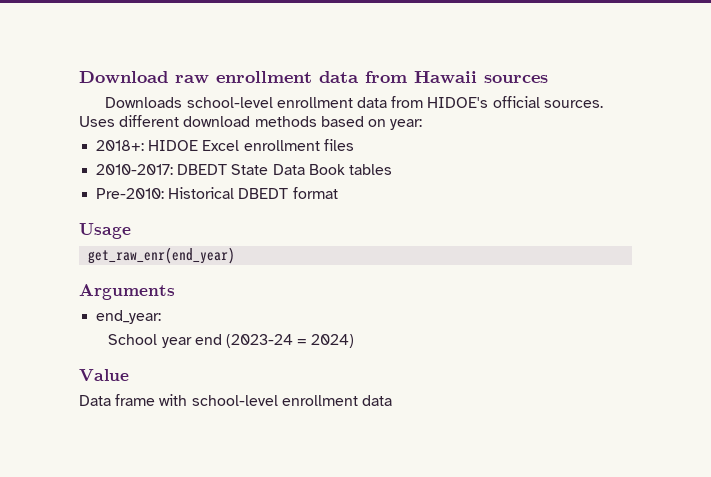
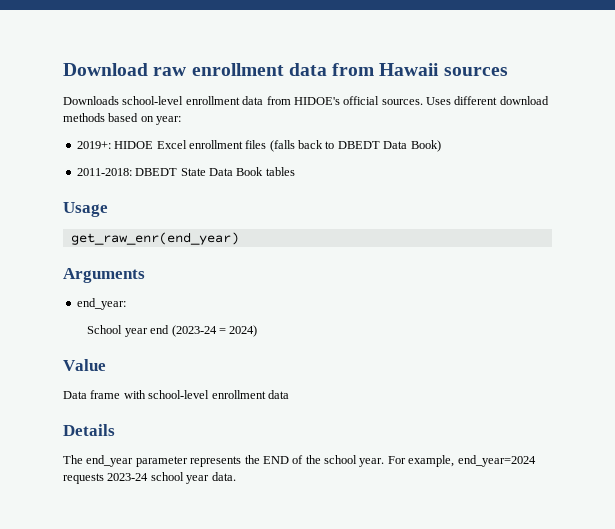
[96,140,145,151] 2018+: -> [76,141,111,149] 2019+:
[96,164,174,175] // 2010-2017: -> [269,140,441,152] [76,168,132,176] (falls back to DBEDT Data Book) // 2011-2018:
[96,187,338,199] // Pre-2010: Historical DBEDT format -> (295, 171) none
(392, 400) none -> [63,424,115,436] [63,455,536,467] [63,472,236,484] // Details // The end_year parameter represents the END of the school year. For example, end_year=2024 requests 2023-24 school year data.

